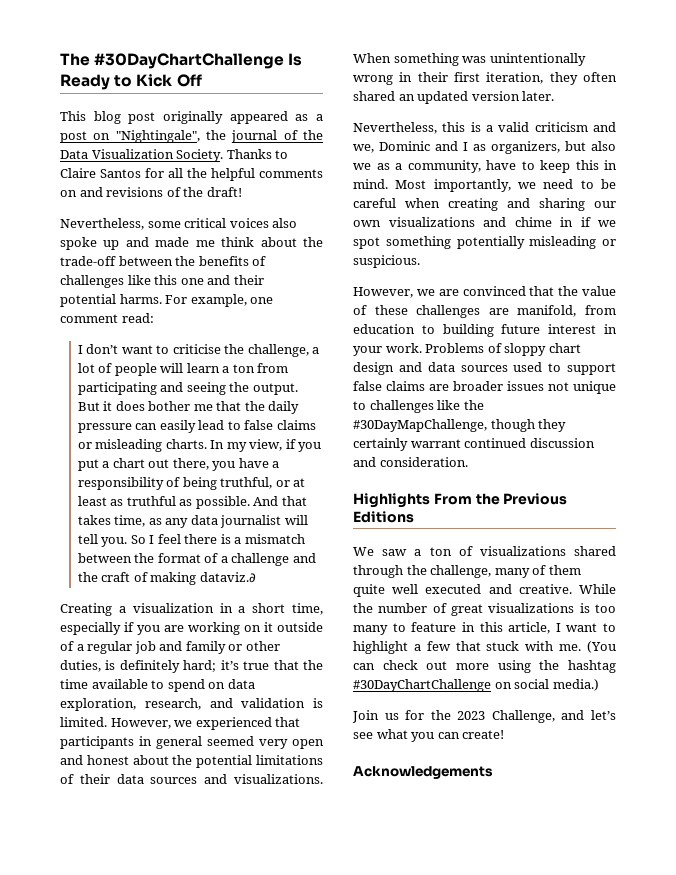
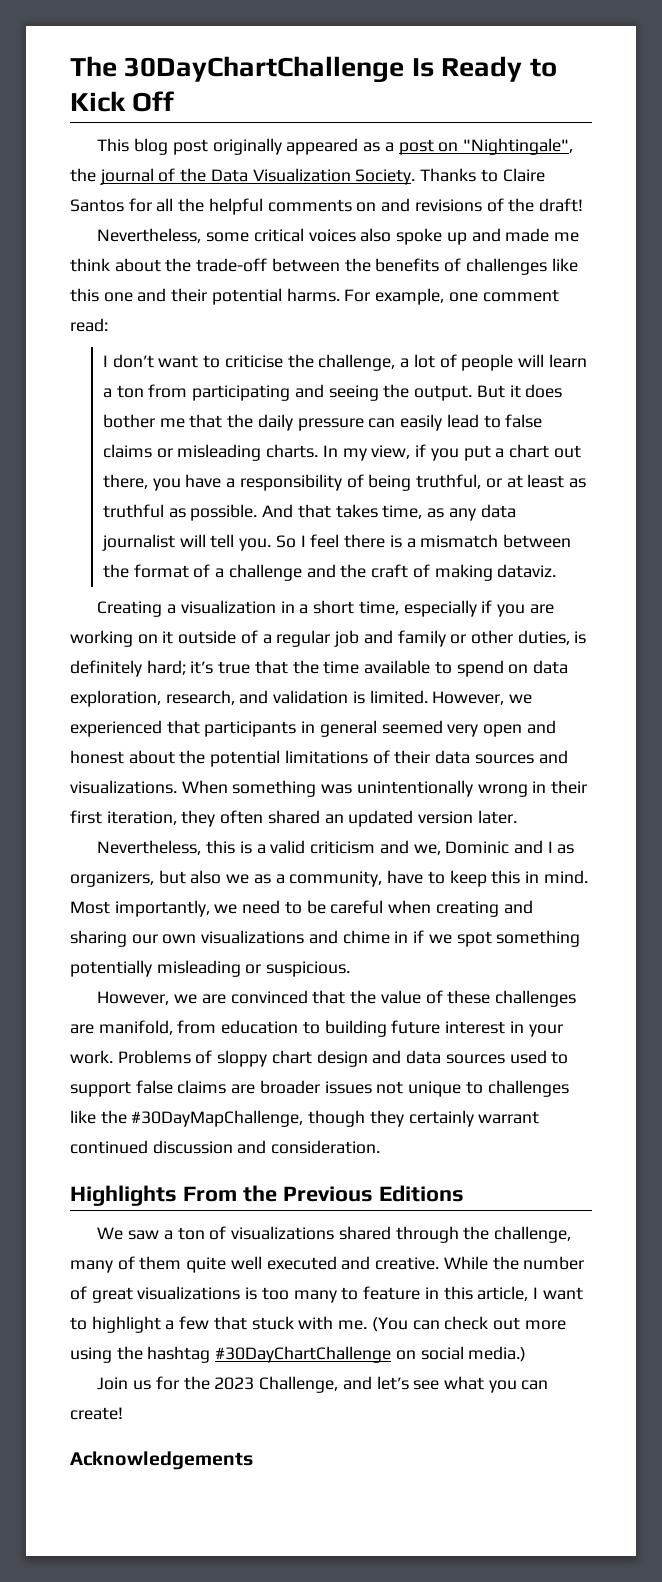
[94,53,285,69] #30DayChartChallenge -> [124,56,405,83] 30DayChartChallenge
[199,572,256,583] dataviz.∂ -> [497,564,557,578] dataviz.

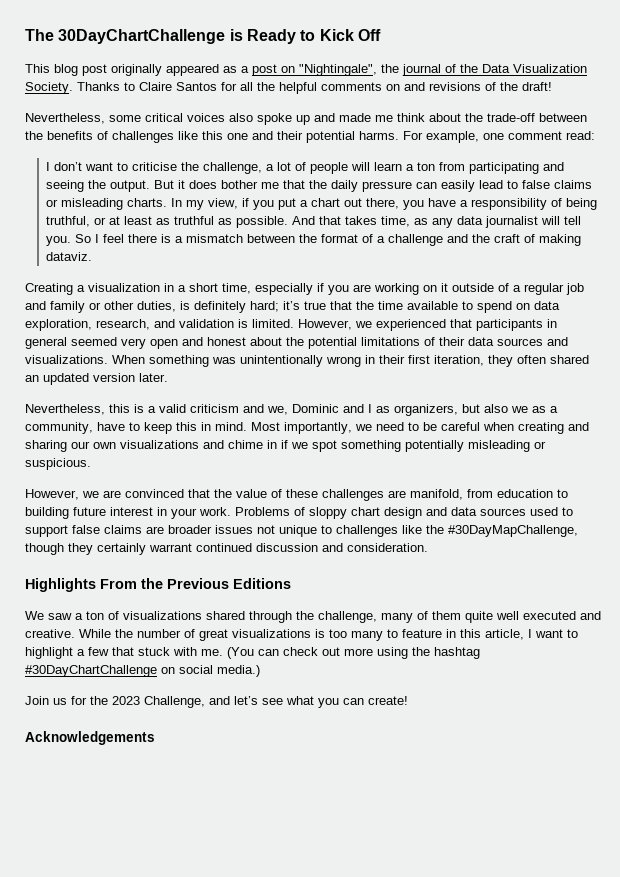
[411,58,434,77] Is -> [229,29,243,41] is

